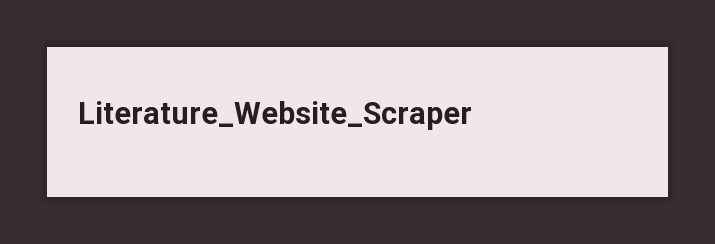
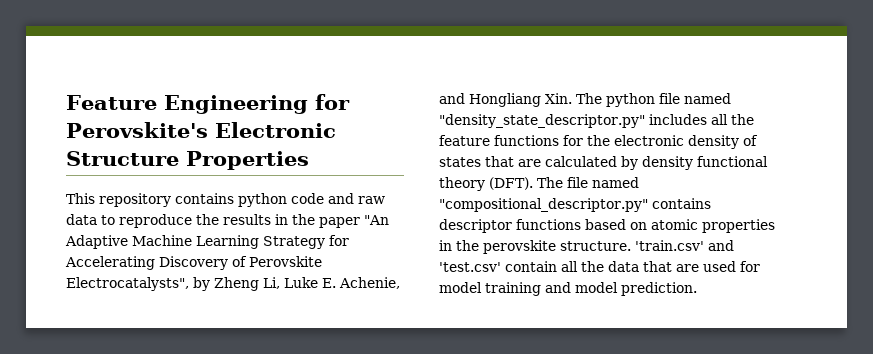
[78,101,472,130] Literature_Website_Scraper -> [66,94,350,114] [66,122,336,138] [66,151,309,170] [66,193,385,207] [66,214,389,228] [65,235,349,249] [65,256,322,270] [66,277,400,291] [439,93,731,107] [439,114,754,128] [439,135,758,149] [439,156,768,170] [439,177,639,191] [439,198,711,212] [439,219,775,233] [439,240,734,254] [439,261,760,272] [439,282,697,296] Feature Engineering for Perovskite's Electronic Structure Properties // This repository contains python code and raw data to reproduce the results in the paper "An Adaptive Machine Learning Strategy for Accelerating Discovery of Perovskite Electrocatalysts", by Zheng Li, Luke E. Achenie, and Hongliang Xin. The python file named "density_state_descriptor.py" includes all the feature functions for the electronic density of states that are calculated by density functional theory (DFT). The file named "compositional_descriptor.py" contains descriptor functions based on atomic properties in the perovskite structure. 'train.csv' and 'test.csv' contain all the data that are used for model training and model prediction.

